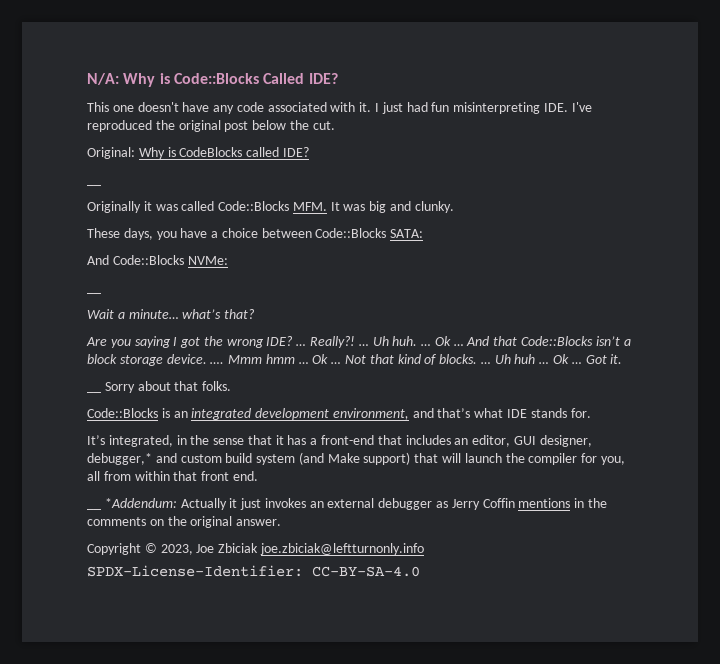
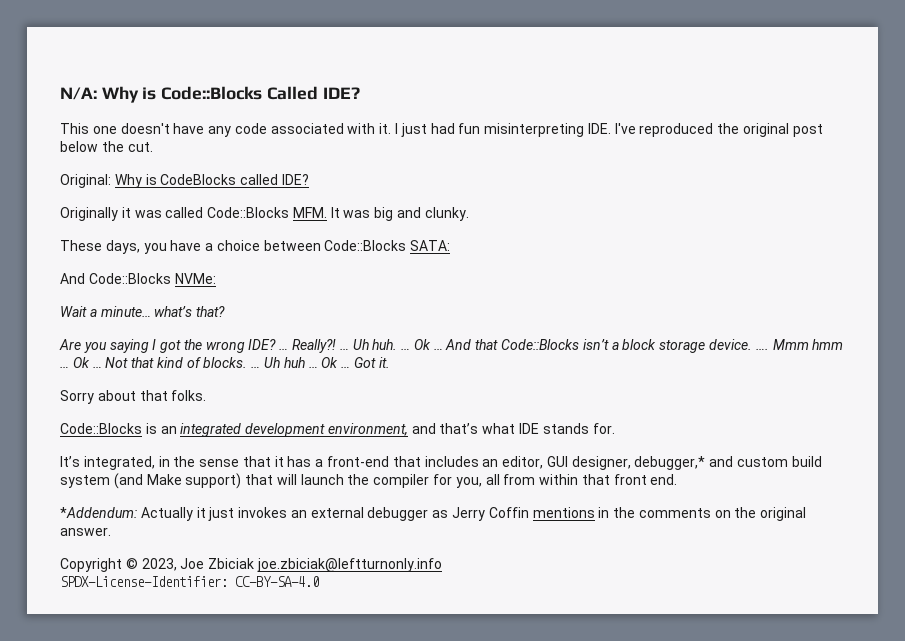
[87,184,101,186] // __ -> (309, 179) none
[87,292,101,294] // __ -> (216, 278) none
[87,391,101,393] __ -> (390, 362) none
[87,508,101,510] __ -> (678, 479) none

